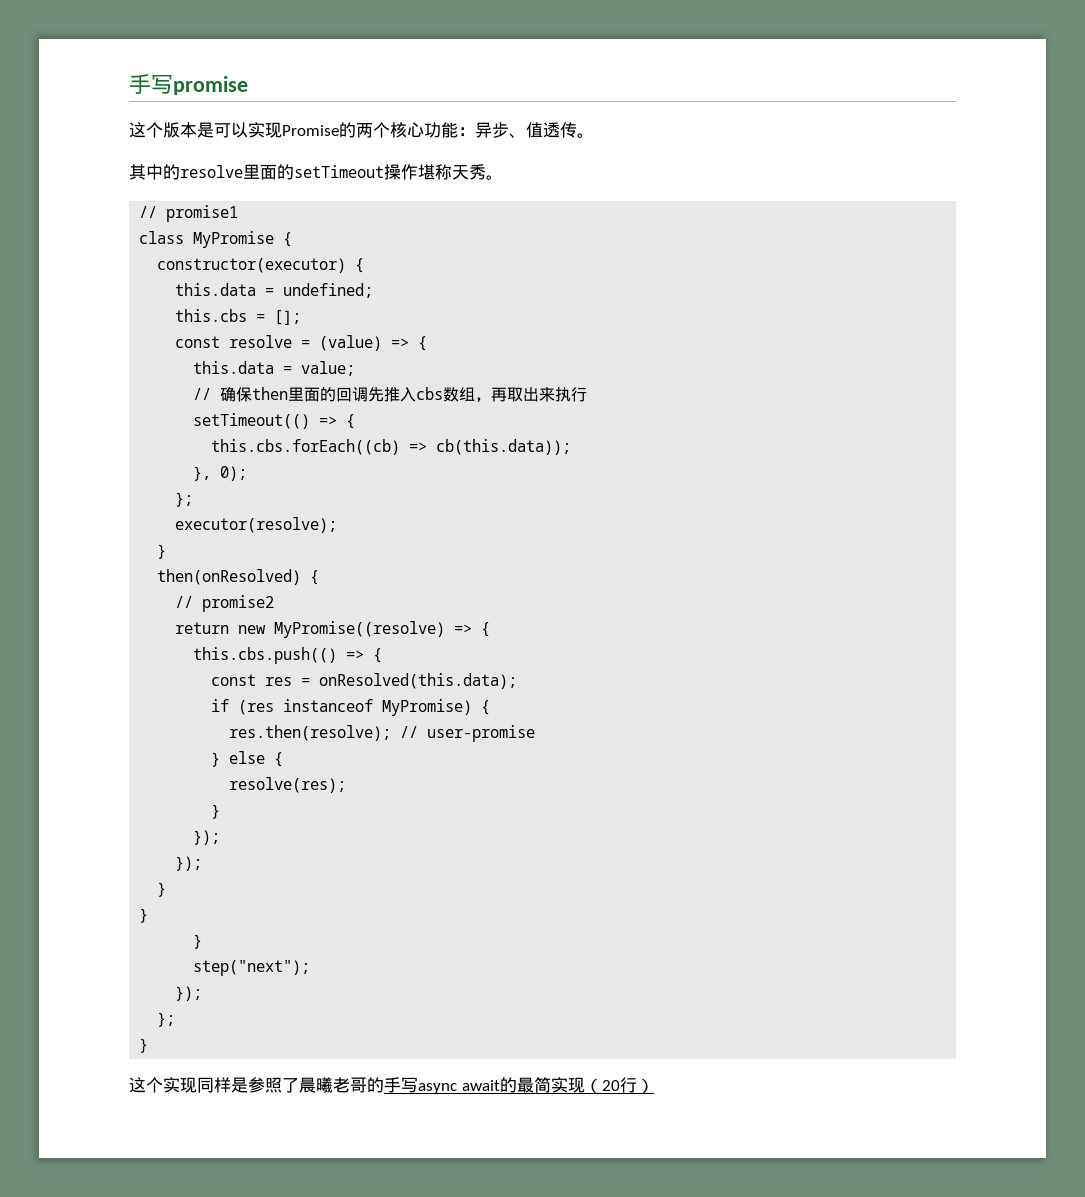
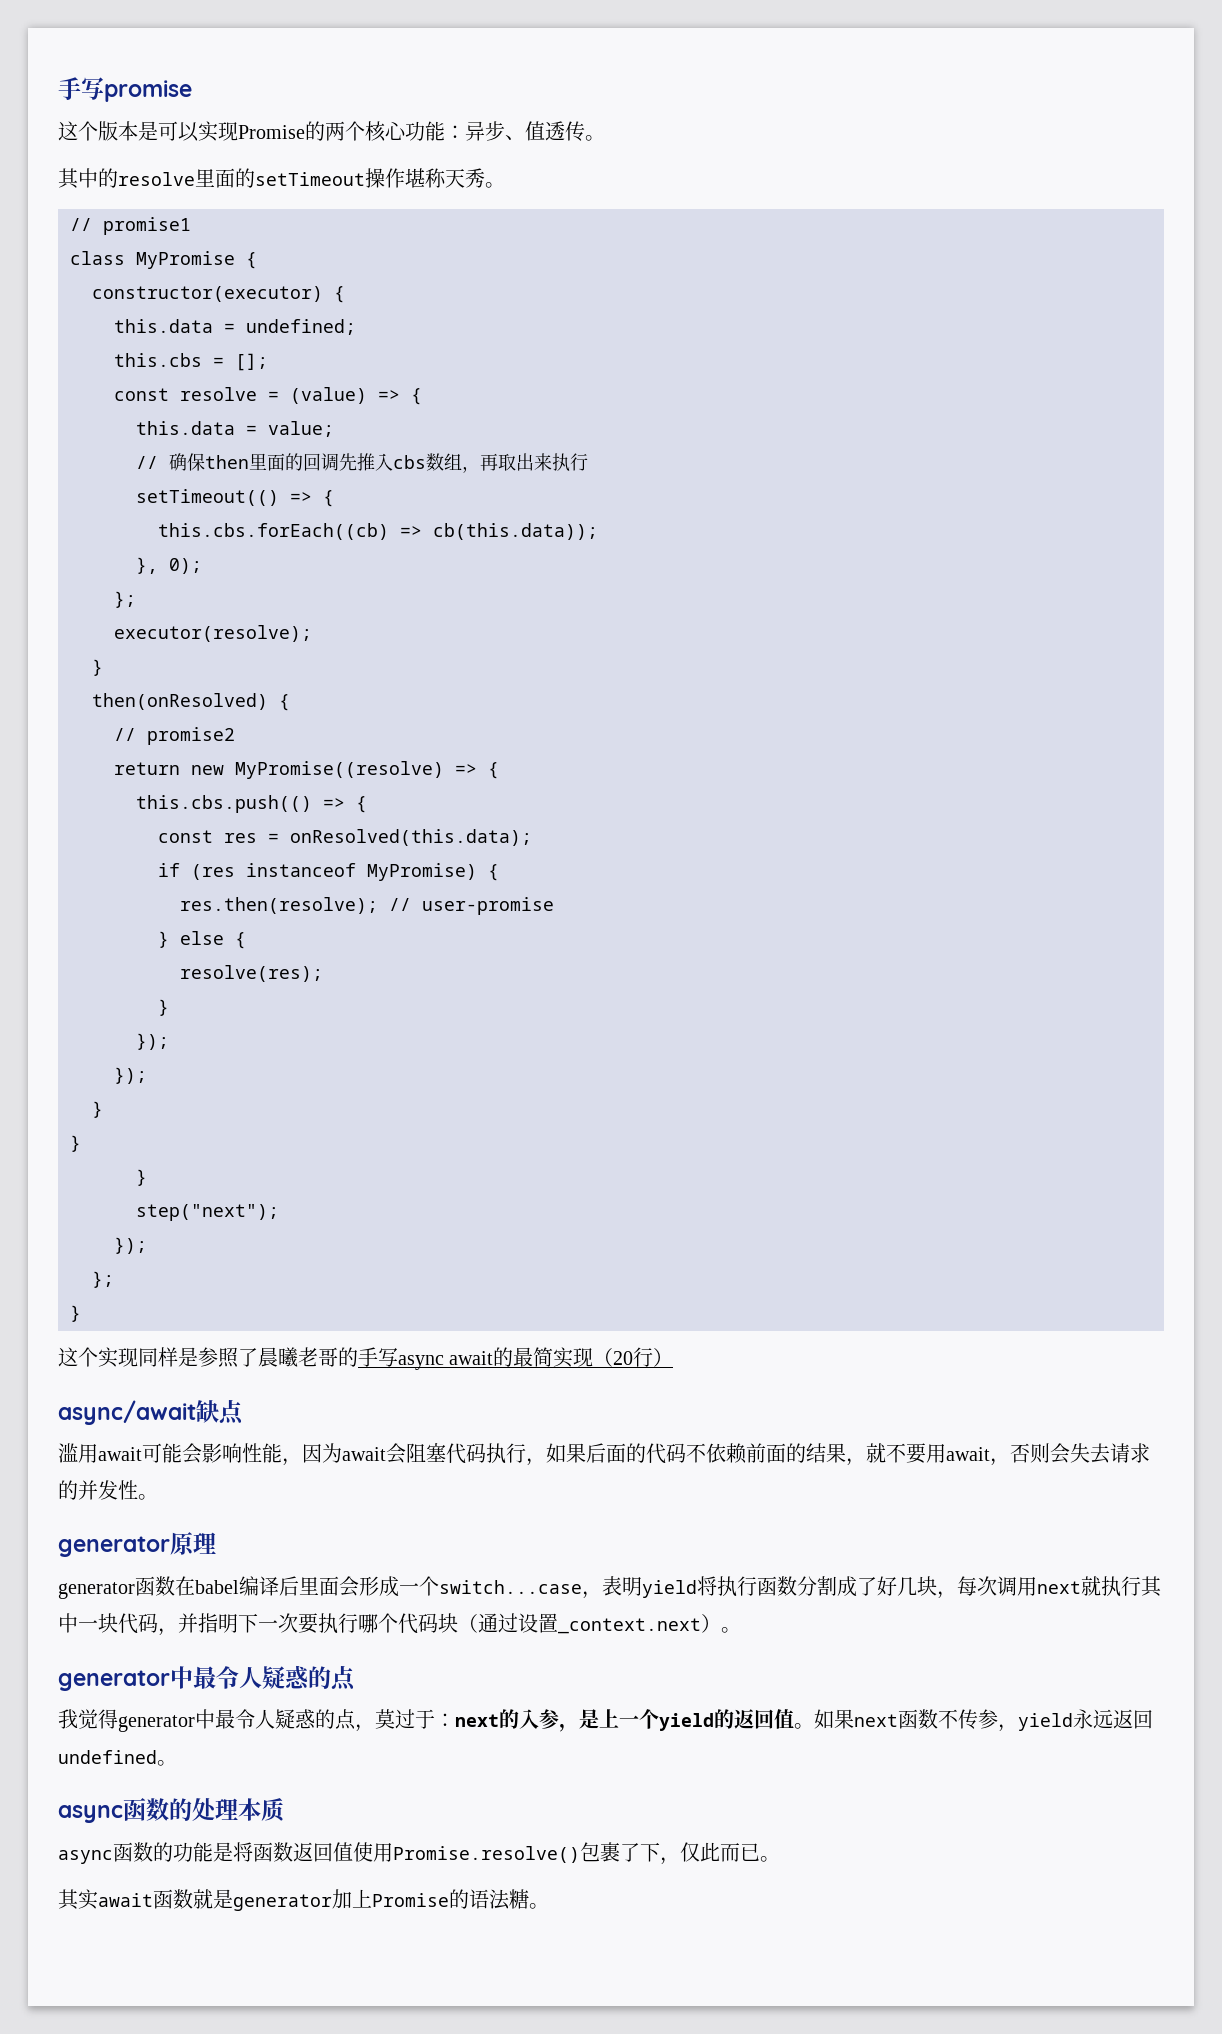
(654, 1086) none -> [58,1399,244,1425] [58,1443,1150,1466] [58,1480,158,1500] [58,1532,216,1557] [58,1576,1162,1599] [58,1613,741,1636] [58,1665,356,1691] [58,1709,1153,1732] [58,1750,177,1766] [58,1798,284,1823] [58,1842,780,1865] [58,1889,549,1911] // async/await缺点 // 滥用await可能会影响性能，因为await会阻塞代码执行，如果后面的代码不依赖前面的结果，就不要用await，否则会失去请求的并发性。 // generator原理 // generator函数在babel编译后里面会形成一个switch...case，表明yield将执行函数分割成了好几块，每次调用next就执行其中一块代码，并指明下一次要执行哪个代码块（通过设置_context.next）。 // generator中最令人疑惑的点 // 我觉得generator中最令人疑惑的点，莫过于：next的入参，是上一个yield的返回值。如果next函数不传参，yield永远返回undefined。 // async函数的处理本质 // async函数的功能是将函数返回值使用Promise.resolve()包裹了下，仅此而已。 // 其实await函数就是generator加上Promise的语法糖。

